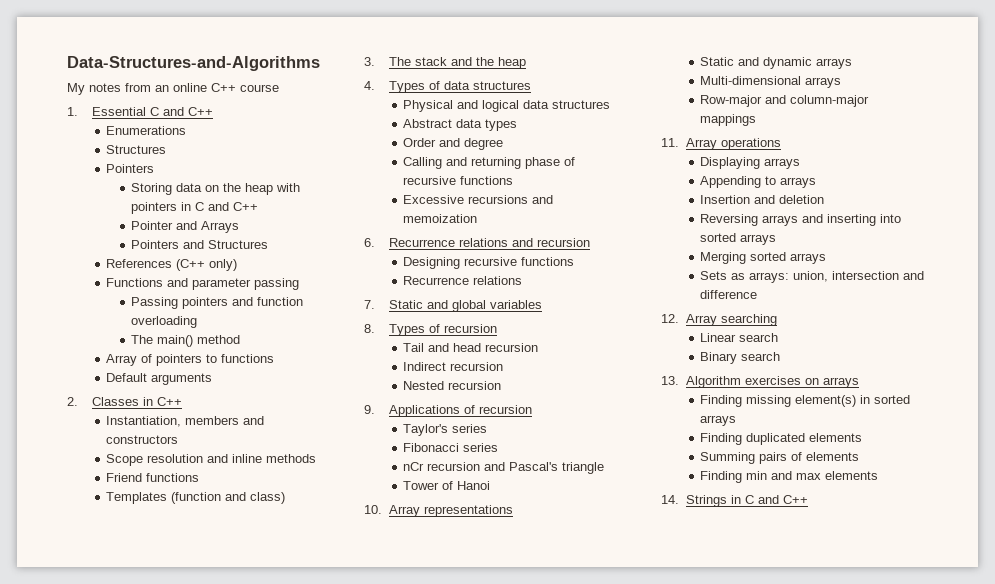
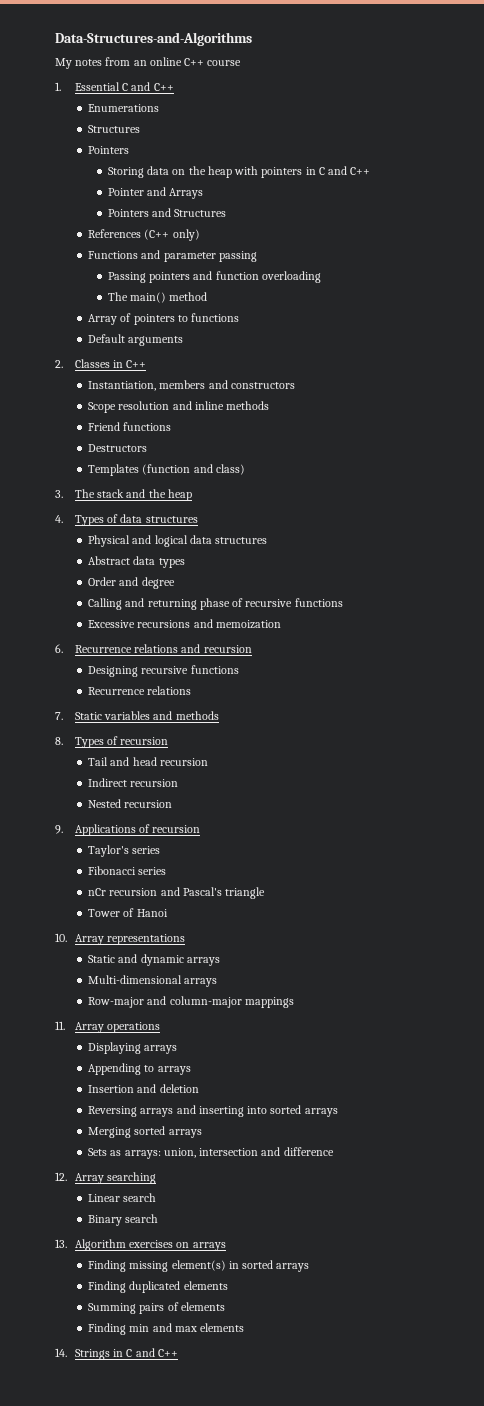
(200, 477) none -> [88,444,148,452] // Destructors
[427,300,543,312] and global variables -> [104,711,219,720] variables and methods

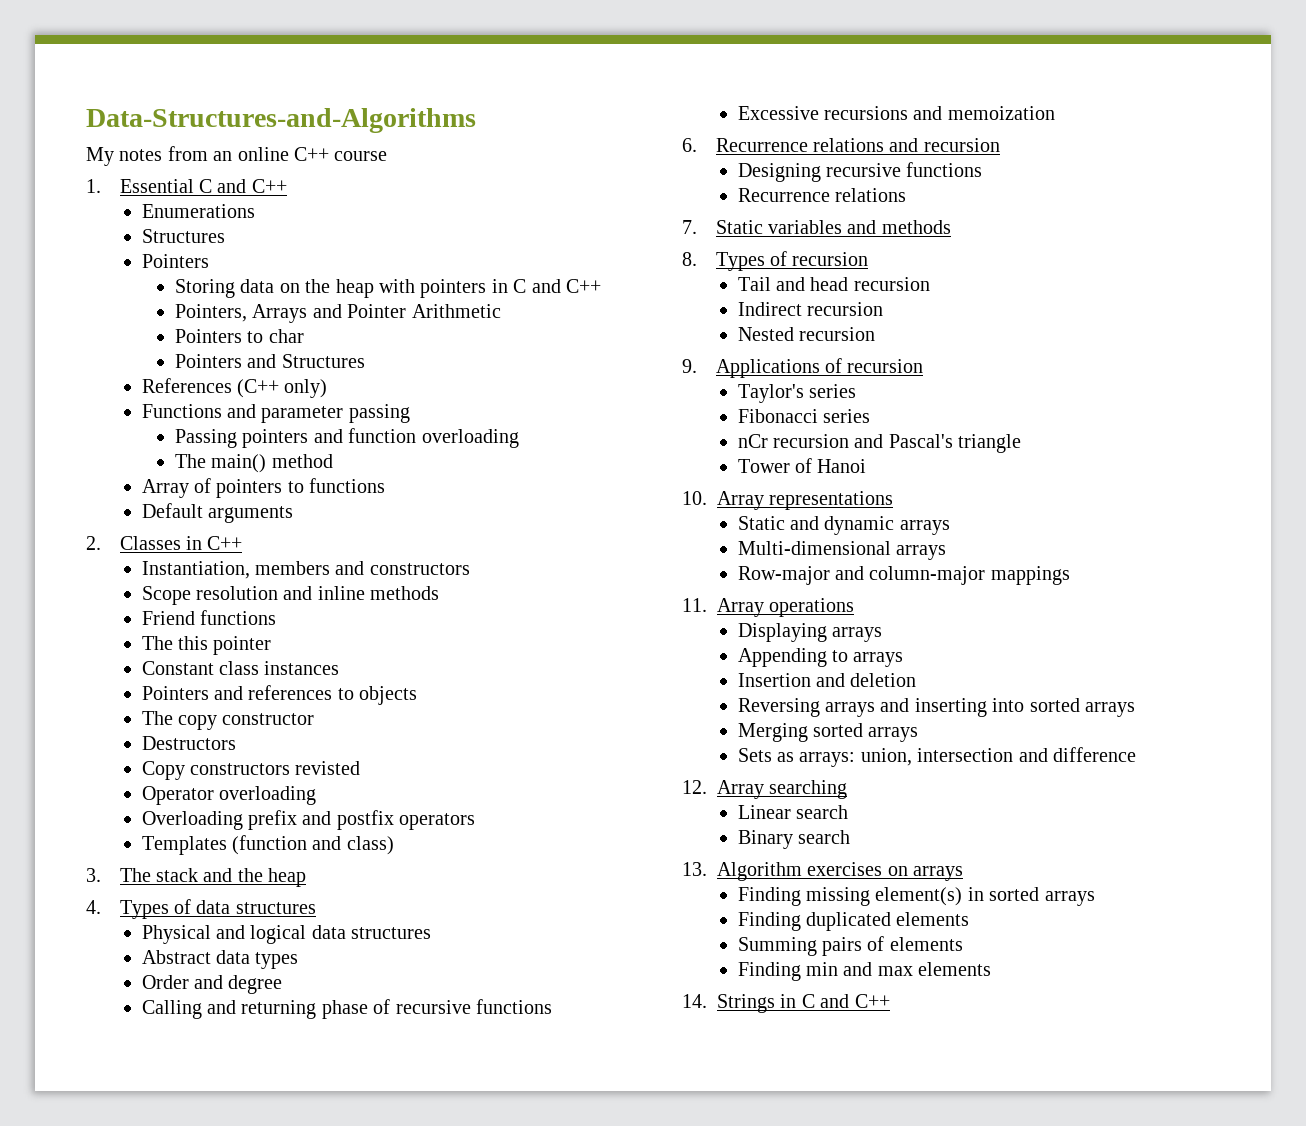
[107,187,204,199] Pointer and Arrays -> [175,304,501,323] [175,329,304,343] Pointers, Arrays and Pointer Arithmetic // Pointers to char
[88,444,148,452] Destructors -> [141,636,272,655] [141,661,340,675] [141,685,418,705] [141,711,315,730] [141,736,236,750] [141,761,361,780] [141,786,316,805] [141,810,476,830] The this pointer // Constant class instances // Pointers and references to objects // The copy constructor // Destructors // Copy constructors revisted // Operator overloading // Overloading prefix and postfix operators

